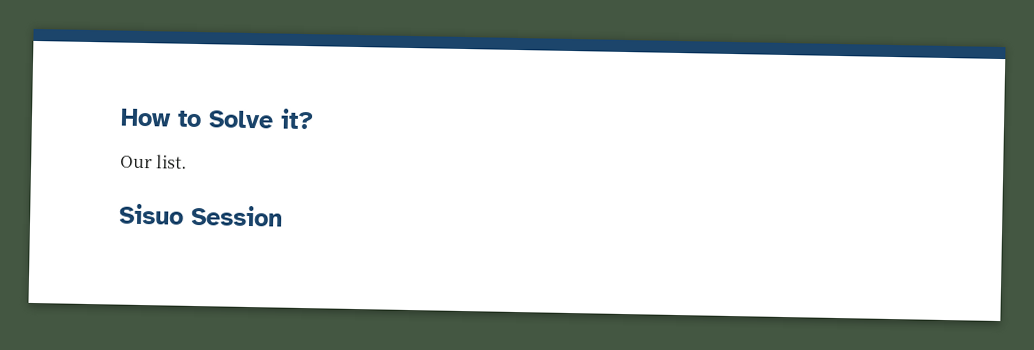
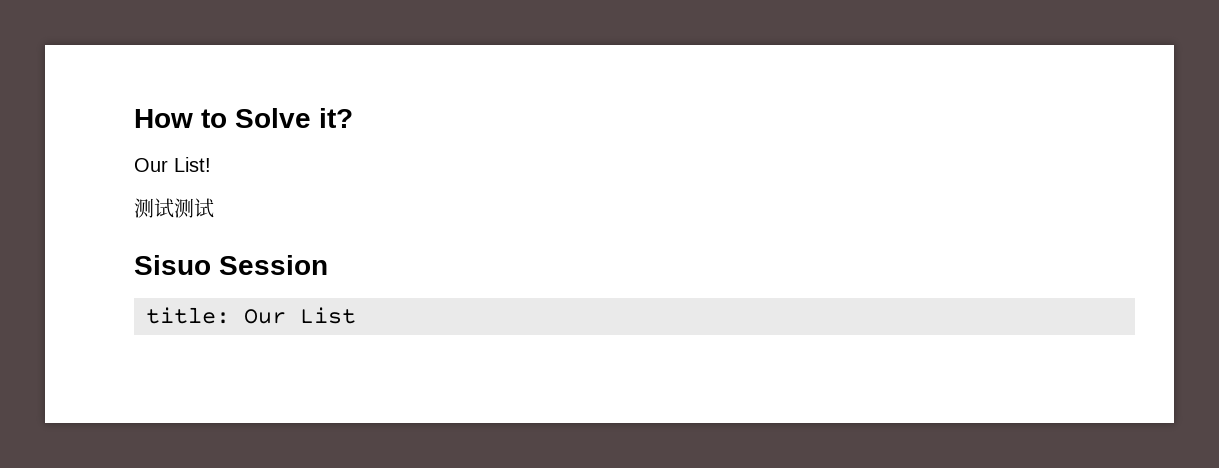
[156,154,188,169] list. -> [174,157,211,172] [134,198,214,218] List! // 测试测试
(283, 215) none -> [146,307,356,324] // title: Our List

